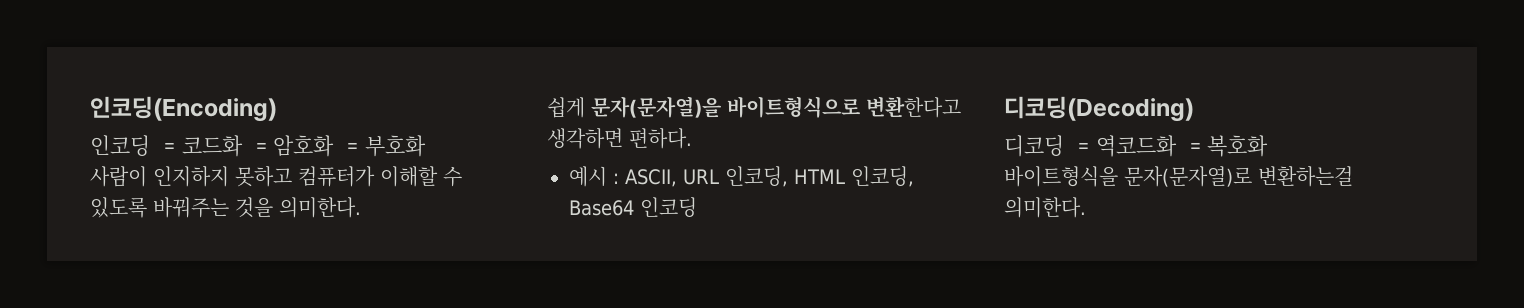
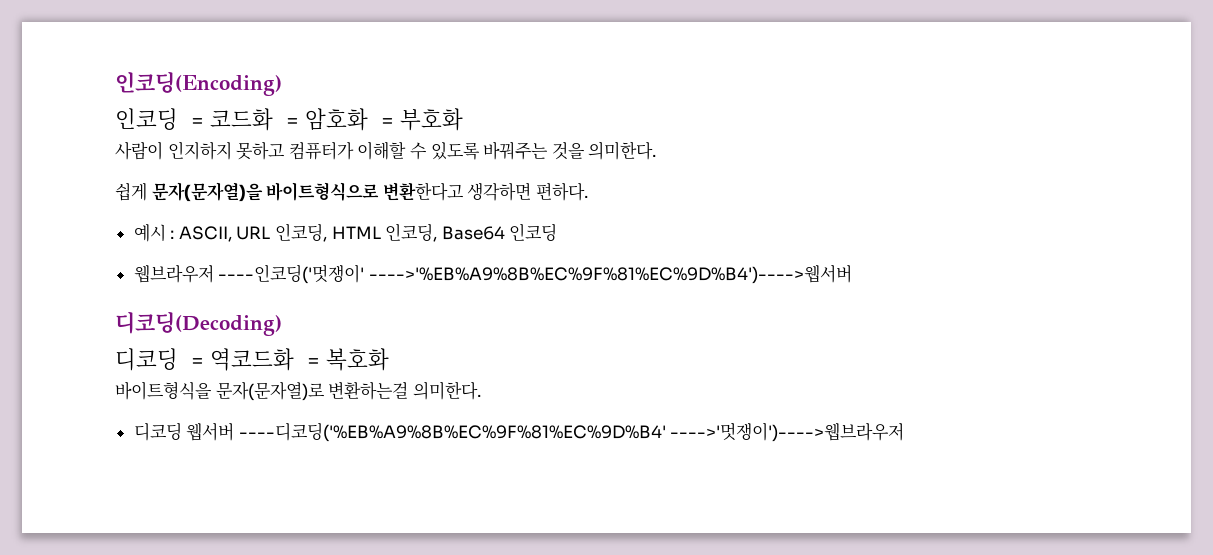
(697, 207) none -> [133,264,852,284] // 웹브라우저 ----인코딩('멋쟁이' ---->'%EB%A9%8B%EC%9F%81%EC%9D%B4')---->웹서버
(1086, 207) none -> [133,422,905,442] // 디코딩 웹서버 ----디코딩('%EB%A9%8B%EC%9F%81%EC%9D%B4' ---->'멋쟁이')---->웹브라우저

